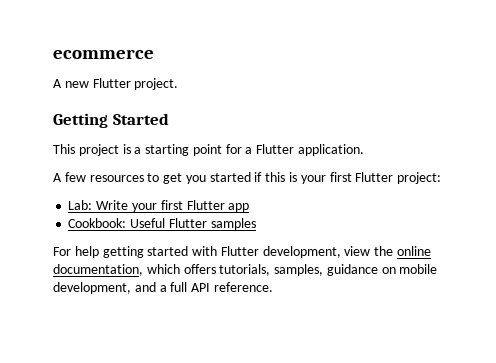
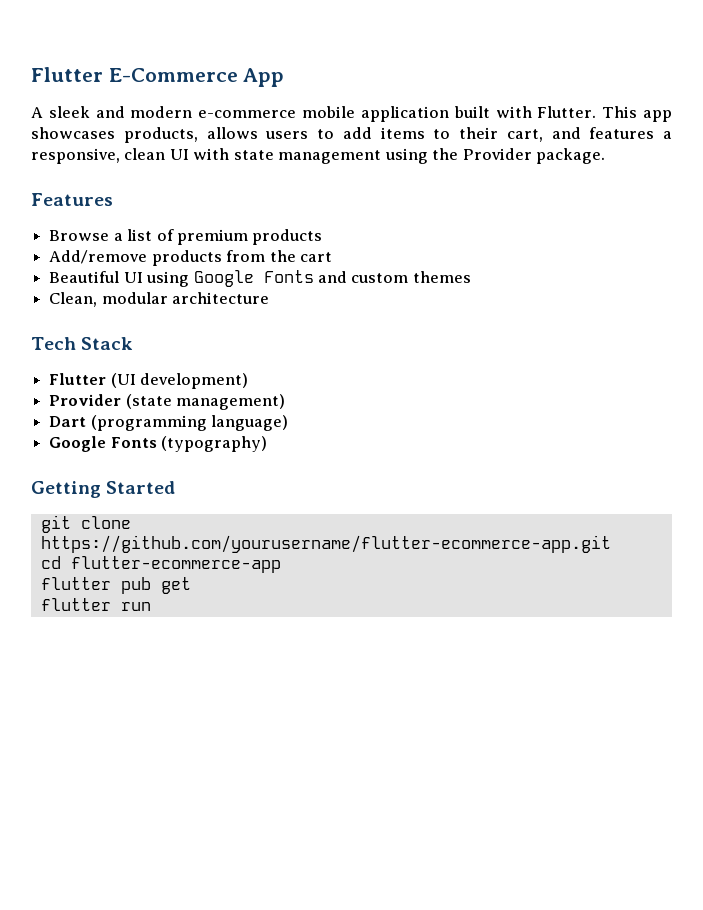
[53,49,154,59] [53,78,179,90] [53,113,169,128] [53,144,365,156] [53,172,442,184] [68,200,250,212] [68,218,256,230] [53,246,432,258] [53,264,438,276] [53,282,273,294] ecommerce // A new Flutter project. // Getting Started // This project is a starting point for a Flutter application. // A few resources to get you started if this is your first Flutter project: // Lab: Write your first Flutter app // Cookbook: Useful Flutter samples // For help getting started with Flutter development, view the online documentation, which offers tutorials, samples, guidance on mobile development, and a full API reference. -> [31,67,285,87] [31,106,672,122] [31,127,672,143] [31,148,606,164] [31,193,113,206] [49,229,323,245] [49,250,332,266] [49,270,471,287] [49,292,270,307] [31,337,134,350] [49,373,249,389] [49,394,286,410] [49,415,289,431] [49,436,268,452] [31,481,176,498] [40,515,131,533] [40,535,611,553] [40,556,281,573] [40,577,191,594] [40,598,151,611] Flutter E-Commerce App // A sleek and modern e-commerce mobile application built with Flutter. This app showcases products, allows users to add items to their cart, and features a responsive, clean UI with state management using the Provider package. // Features // Browse a list of premium products // Add/remove products from the cart // Beautiful UI using Google Fonts and custom themes // Clean, modular architecture // Tech Stack // Flutter (UI development) // Provider (state management) // Dart (programming language) // Google Fonts (typography) // Getting Started // git clone https://github.com/yourusername/flutter-ecommerce-app.git // cd flutter-ecommerce-app // flutter pub get // flutter run

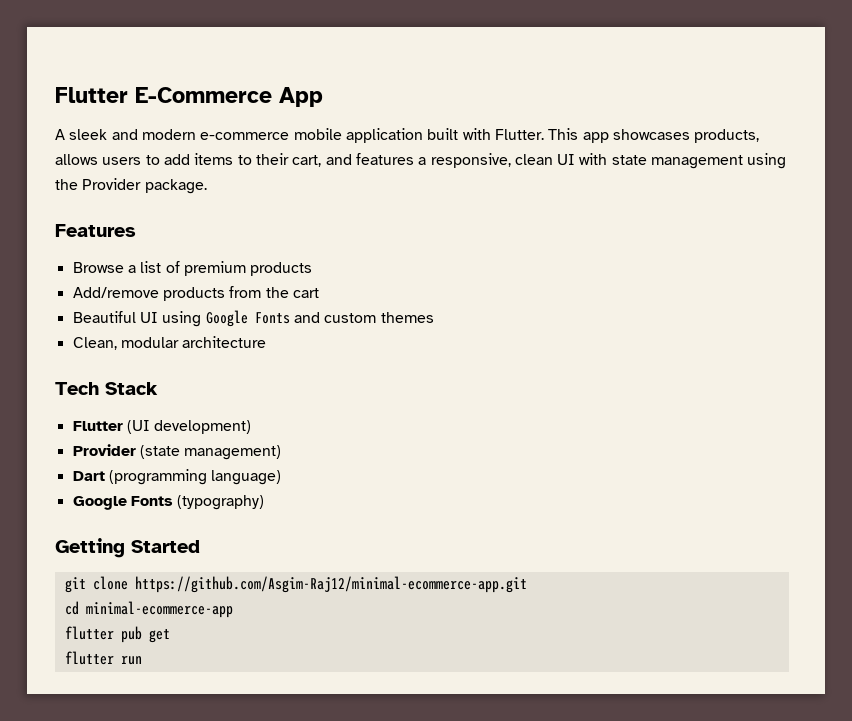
[40,535,611,553] https://github.com/yourusername/flutter-ecommerce-app.git -> [134,576,527,593] https://github.com/Asgim-Raj12/minimal-ecommerce-app.git
[70,556,281,573] flutter-ecommerce-app -> [85,601,233,618] minimal-ecommerce-app

